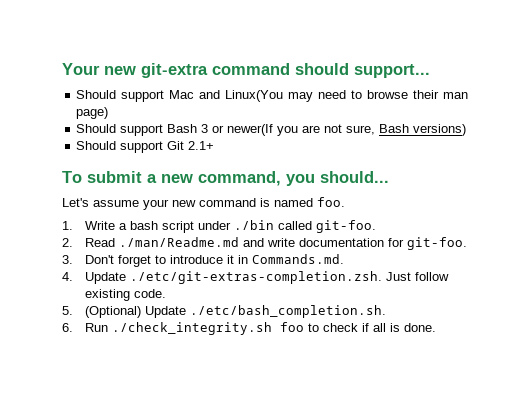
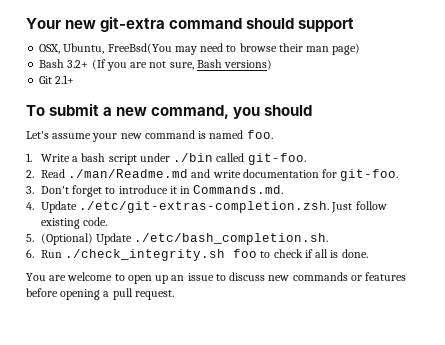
[354,64,430,78] [76,90,284,102] support... // Should support Mac and Linux(You -> [298,18,355,32] [39,43,172,54] support // OSX, Ubuntu, FreeBsd(You
[76,124,274,136] Should support Bash 3 or newer(If -> [39,59,106,70] Bash 3.2+ (If
[76,141,164,153] Should support -> (273, 64) none
[320,171,389,183] should... -> [264,105,313,116] should
(436, 327) none -> [26,272,407,284] [26,288,174,300] // You are welcome to open up an issue to discuss new commands or features before opening a pull request.

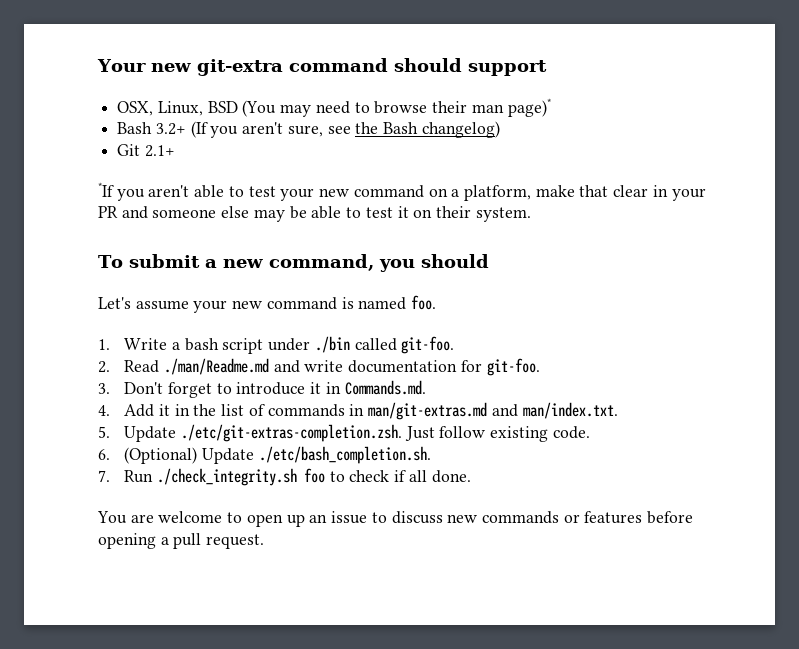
[63,43,172,54] Ubuntu, FreeBsd(You -> [157,100,277,117] Linux, BSD (You
[332,43,361,55] page) -> [507,98,551,117] page)*
[130,59,273,70] [39,75,75,84] are not sure, Bash versions) // Git 2.1+ -> [242,121,500,138] [117,144,175,157] [98,182,706,201] [98,206,531,222] aren't sure, see the Bash changelog) // Git 2.1+ // *If you aren't able to test your new command on a platform, make that clear in your PR and someone else may be able to test it on their system.
(34, 206) none -> [124,402,618,420] [98,426,110,438] Add it in the list of commands in man/git-extras.md and man/index.txt. // 5.
[26,234,34,242] 5. -> [98,449,110,460] 6.
[26,249,34,258] 6. -> [98,470,110,482] 7.
[330,250,339,258] is -> (427, 476) none

